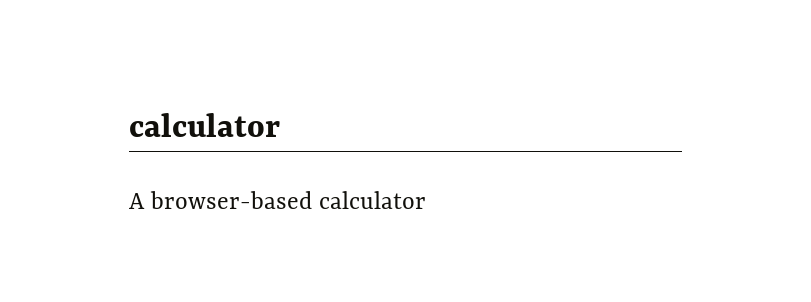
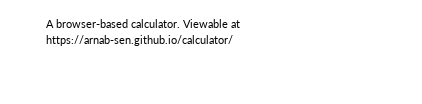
[129,113,280,137] calculator // -> (46, 24) none
[319,191,427,209] calculator -> [131,19,240,28] [46,35,233,46] calculator. Viewable at https://arnab-sen.github.io/calculator/

